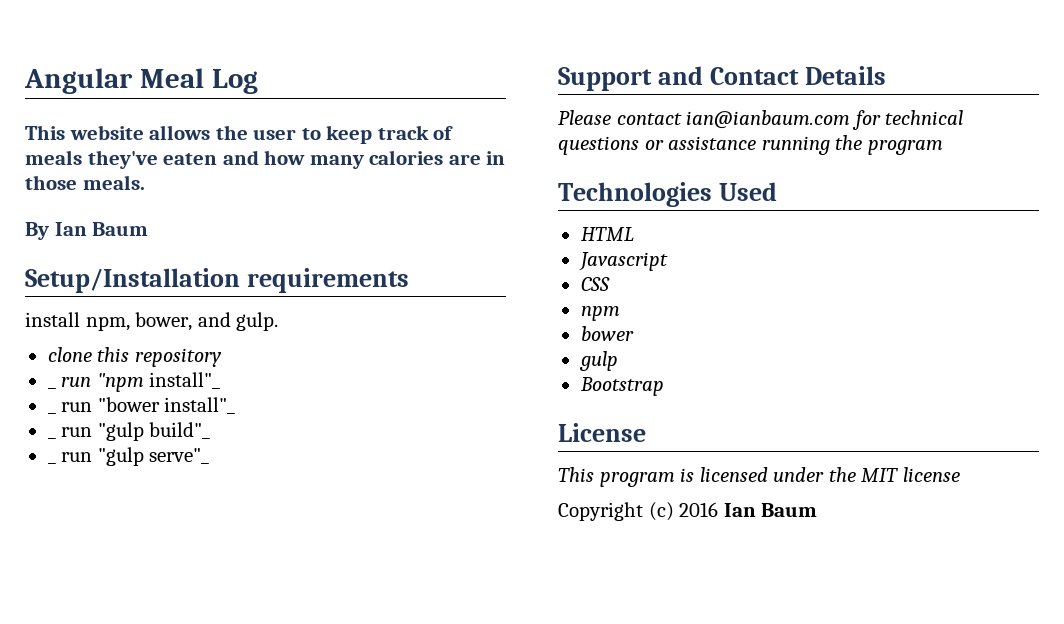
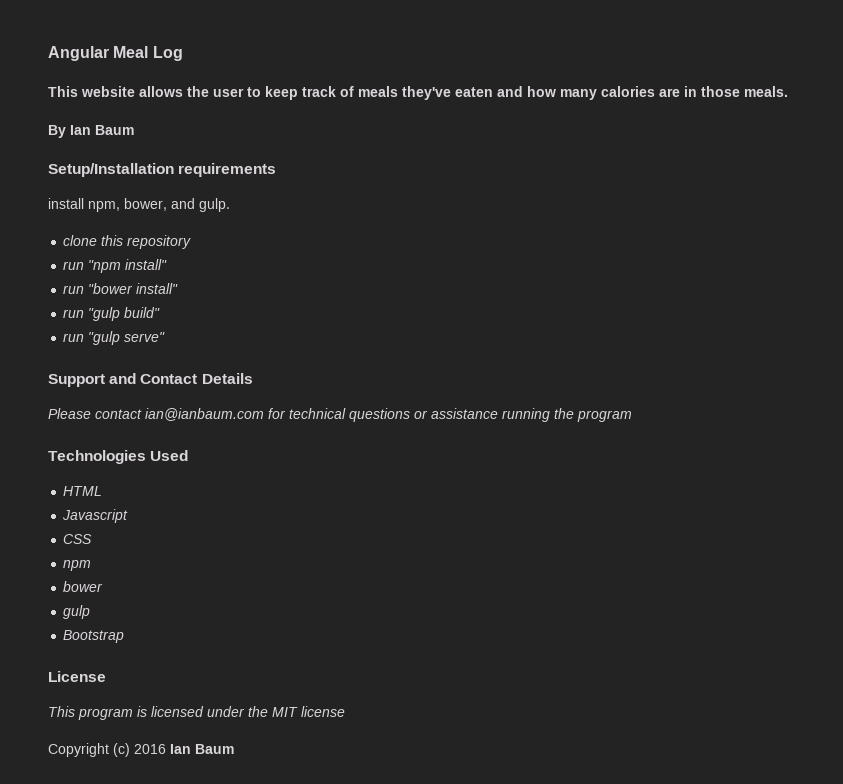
[47,387,56,389] _ -> (192, 242) none
[149,372,221,389] [47,412,56,414] [61,397,236,414] [47,437,56,439] [61,422,211,441] [47,462,56,464] [61,447,210,466] install"_ // _ run "bower install"_ // _ run "gulp build"_ // _ run "gulp serve"_ -> [125,259,168,270] [63,283,179,294] [63,307,161,321] [63,331,166,345] install" // run "bower install" // run "gulp build" // run "gulp serve"

